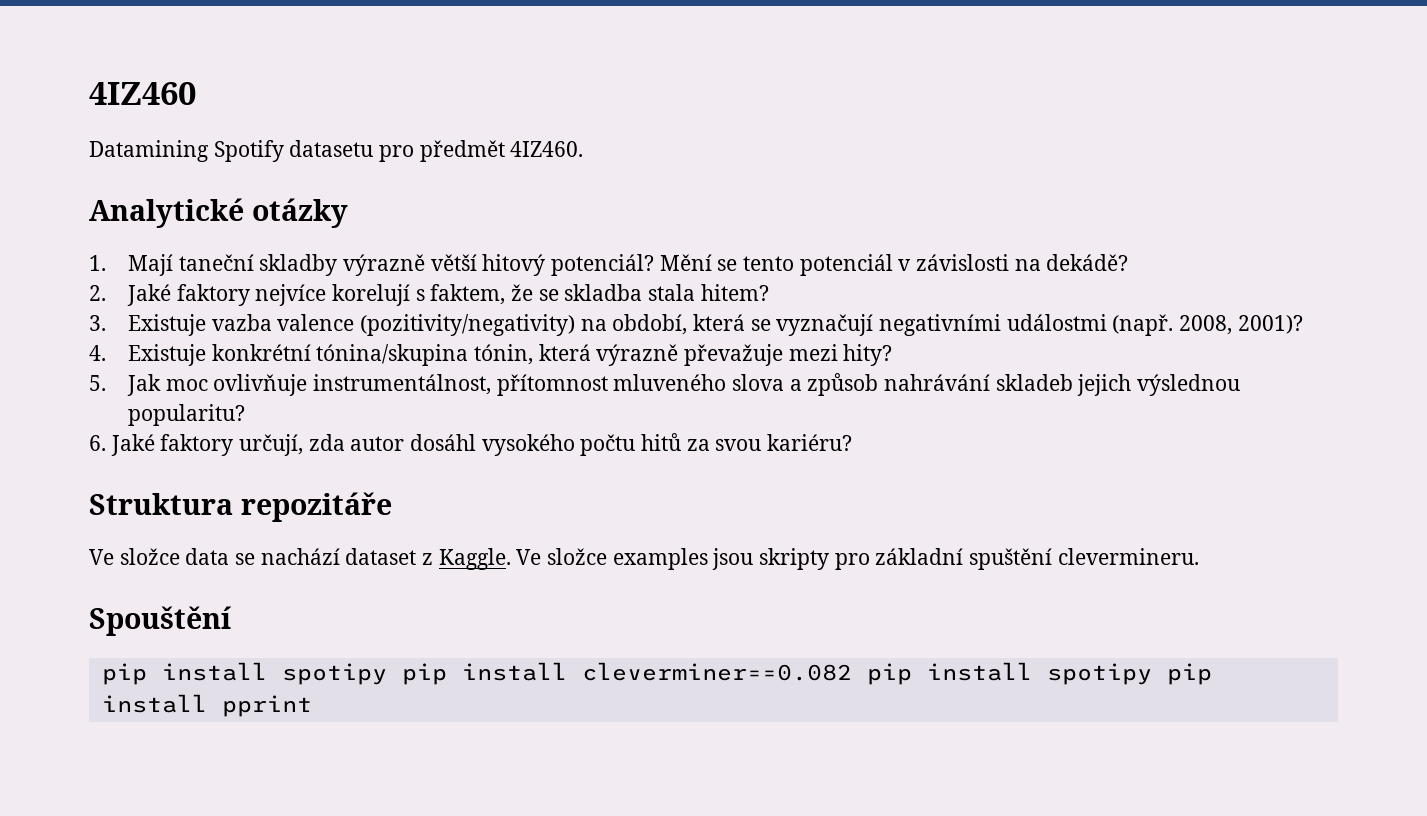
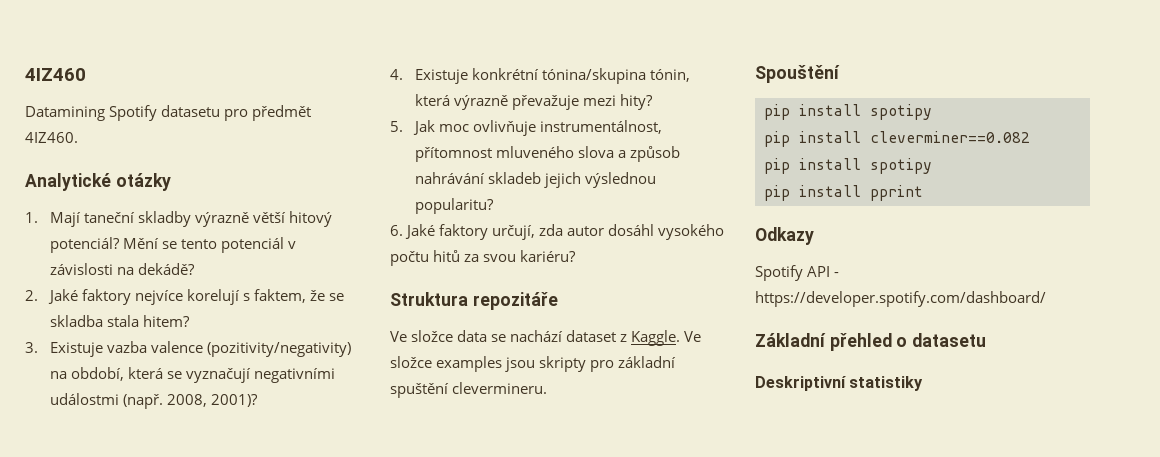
(387, 674) none -> (932, 112) //
[866,662,1152,685] pip install spotipy -> [764,158,932,174] // pip install spotipy //
(312, 706) none -> [755,227,814,245] [755,265,840,281] [755,291,1046,307] [755,333,987,351] [755,376,924,391] // Odkazy // Spotify API - https://developer.spotify.com/dashboard/ // Základní přehled o datasetu // Deskriptivní statistiky

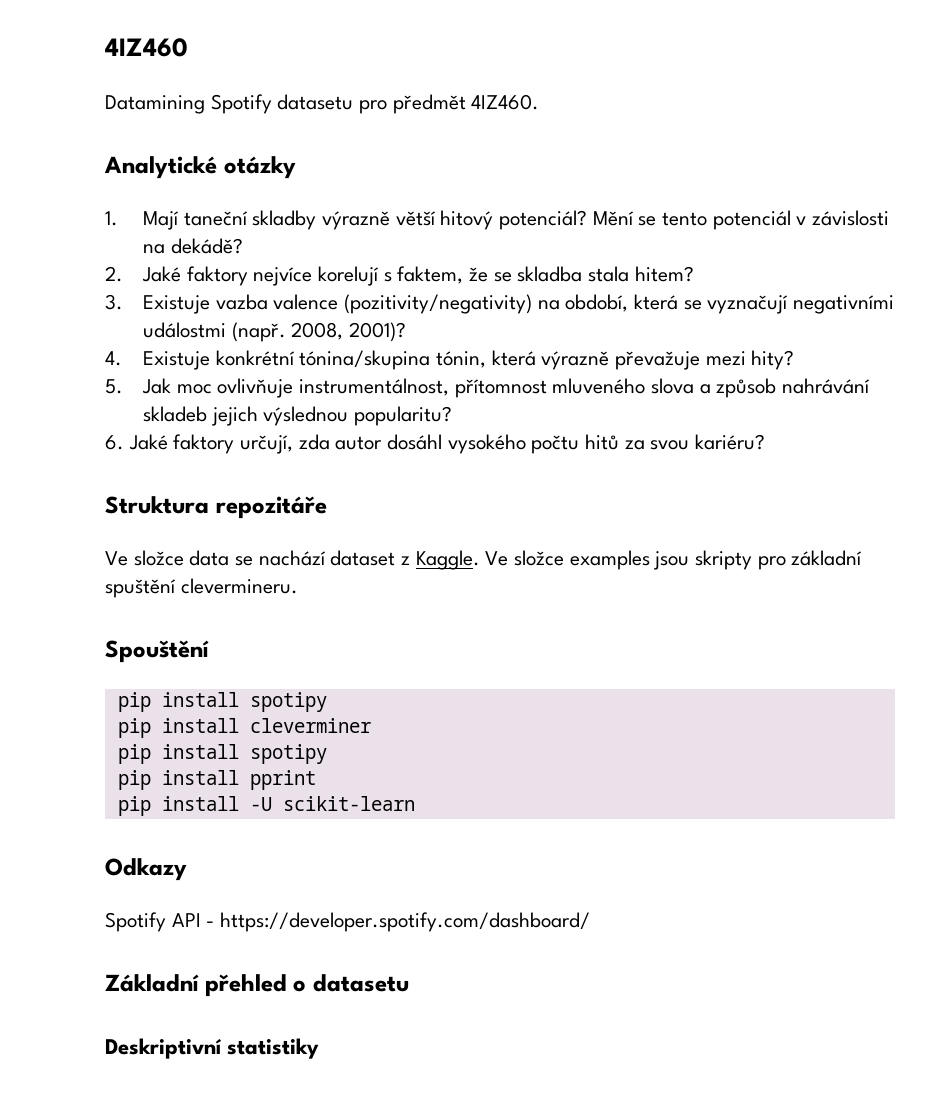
[870,131,1030,143] cleverminer==0.082 -> [249,718,371,733] cleverminer
(923, 193) none -> [117,796,415,816] // pip install -U scikit-learn

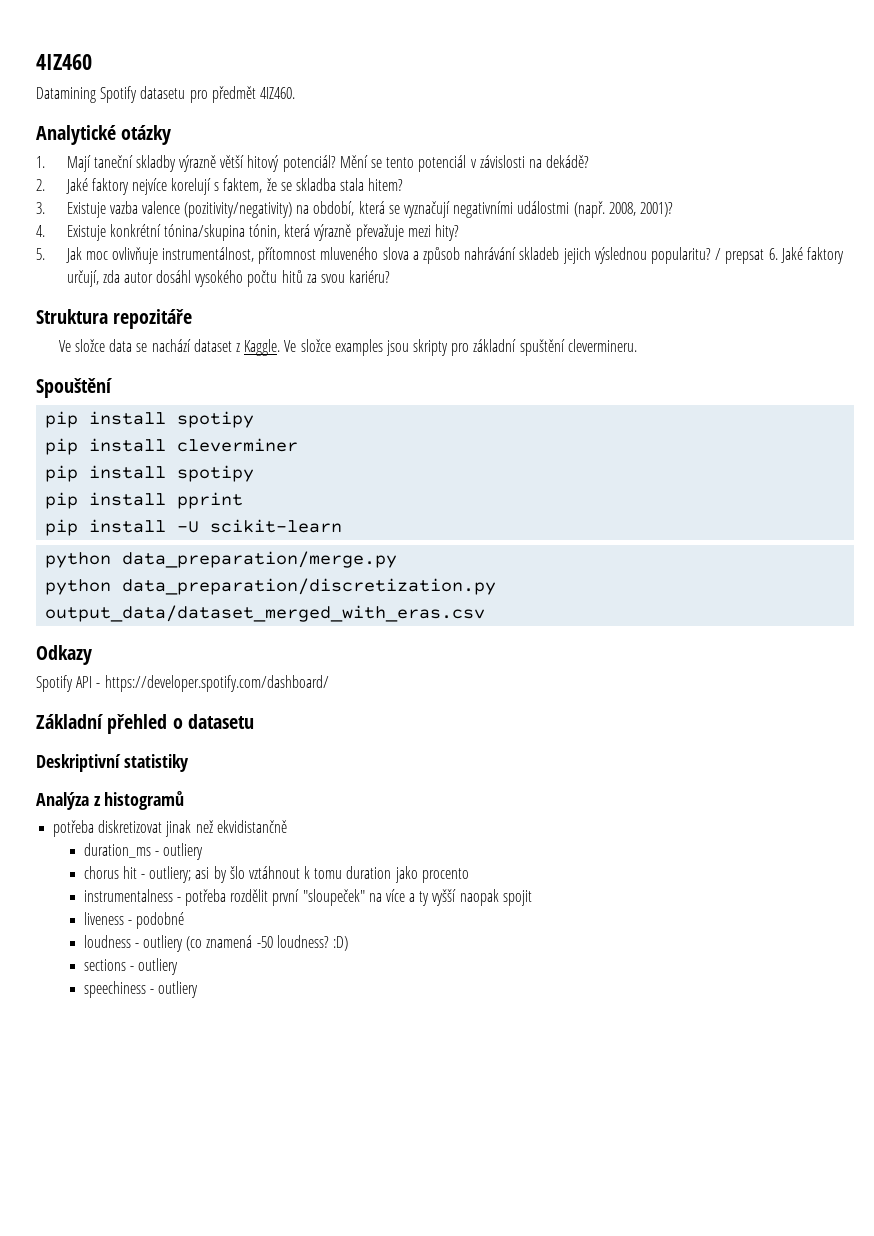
(452, 416) // -> [715,248,765,264] / prepsat
(415, 803) none -> [45,551,398,568] [45,578,497,595] [45,605,486,622] // python data_preparation/merge.py // python data_preparation/discretization.py output_data/dataset_merged_with_eras.csv
(320, 1048) none -> [36,791,185,810] [53,820,287,837] [83,843,203,860] [83,866,469,883] [83,889,532,906] [83,912,184,929] [83,935,348,952] [83,958,178,975] [83,981,198,998] // Analýza z histogramů // potřeba diskretizovat jinak než ekvidistančně // duration_ms - outliery // chorus hit - outliery; asi by šlo vztáhnout k tomu duration jako procento // instrumentalness - potřeba rozdělit první "sloupeček" na více a ty vyšší naopak spojit // liveness - podobné // loudness - outliery (co znamená -50 loudness? :D) // sections - outliery // speechiness - outliery

